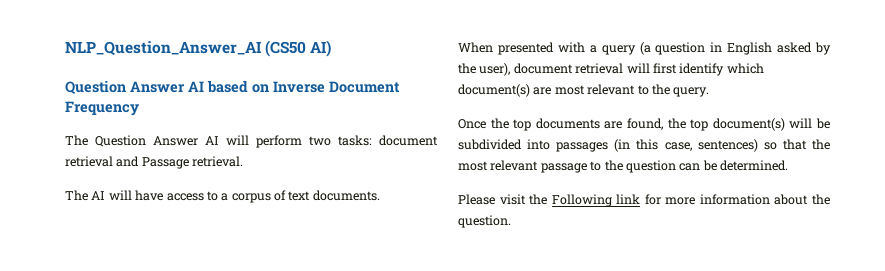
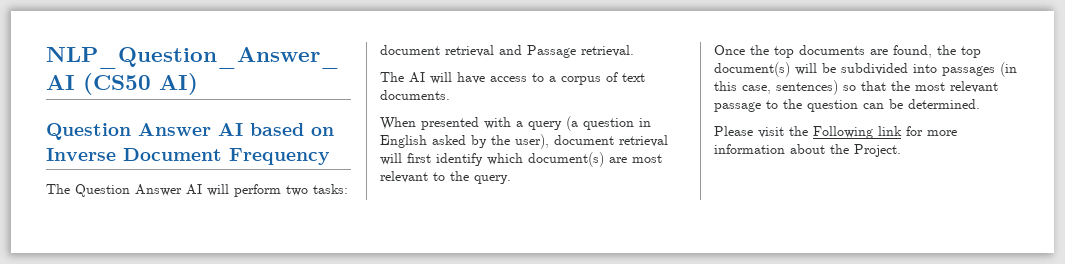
[458,215,511,228] question. -> [854,144,901,157] Project.

